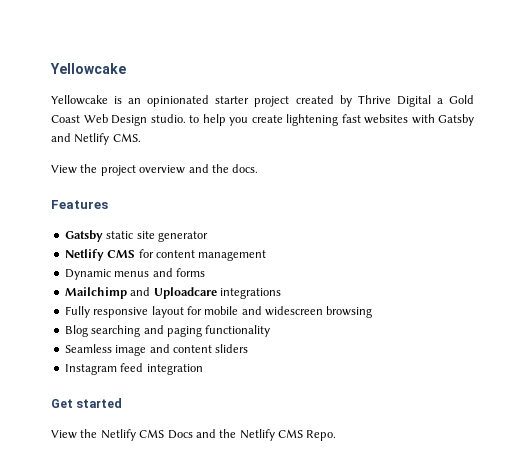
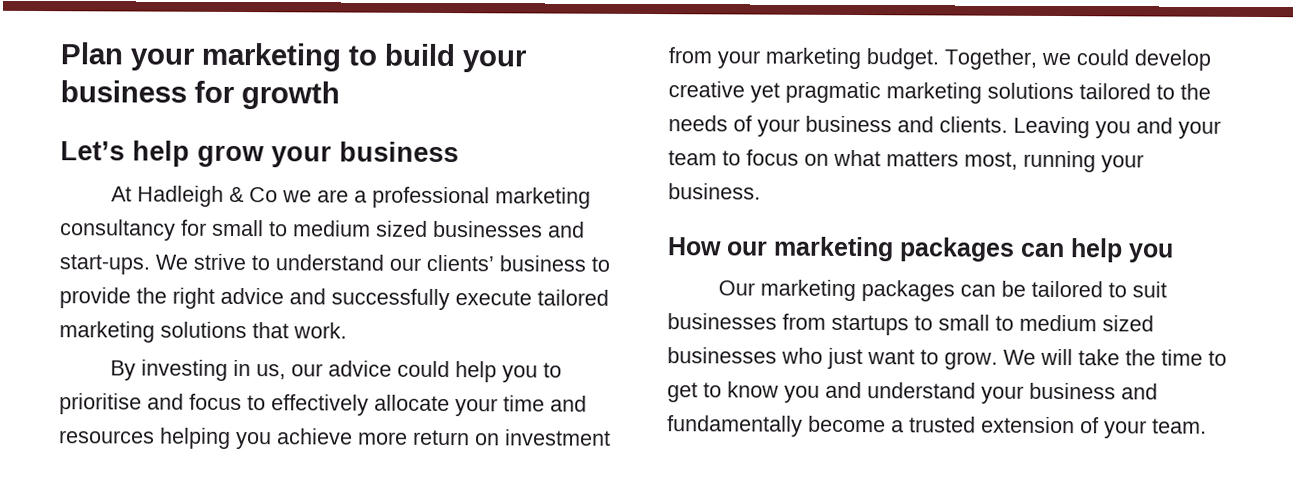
[50,63,126,74] [51,95,474,107] [51,114,474,126] [51,133,141,145] [51,164,259,176] [51,200,108,209] [64,230,208,242] [64,249,267,261] [64,268,205,280] [64,287,281,299] [64,306,373,318] [64,325,271,337] [64,344,249,356] [64,363,203,375] [51,398,123,408] [51,429,337,441] Yellowcake // Yellowcake is an opinionated starter project created by Thrive Digital a Gold Coast Web Design studio. to help you create lightening fast websites with Gatsby and Netlify CMS. // View the project overview and the docs. // Features // Gatsby static site generator // Netlify CMS for content management // Dynamic menus and forms // Mailchimp and Uploadcare integrations // Fully responsive layout for mobile and widescreen browsing // Blog searching and paging functionality // Seamless image and content sliders // Instagram feed integration // Get started // View the Netlify CMS Docs and the Netlify CMS Repo. -> [60,42,527,73] [60,80,340,110] [60,140,459,168] [111,185,592,209] [60,219,585,241] [59,253,610,275] [59,287,609,311] [59,321,347,343] [110,359,563,383] [59,393,587,417] [59,427,611,450] [668,47,1211,71] [668,81,1211,104] [668,115,1221,139] [668,149,1144,173] [668,183,761,200] [667,236,1174,263] [718,279,1168,302] [667,313,1154,336] [667,347,1227,370] [667,381,1158,404] [667,415,1207,439] Plan your marketing to build your business for growth // Let’s help grow your business // At Hadleigh & Co we are a professional marketing consultancy for small to medium sized businesses and start-ups. We strive to understand our clients’ business to provide the right advice and successfully execute tailored marketing solutions that work. // By investing in us, our advice could help you to prioritise and focus to effectively allocate your time and resources helping you achieve more return on investment from your marketing budget. Together, we could develop creative yet pragmatic marketing solutions tailored to the needs of your business and clients. Leaving you and your team to focus on what matters most, running your business. // How our marketing packages can help you // Our marketing packages can be tailored to suit businesses from startups to small to medium sized businesses who just want to grow. We will take the time to get to know you and understand your business and fundamentally become a trusted extension of your team.

